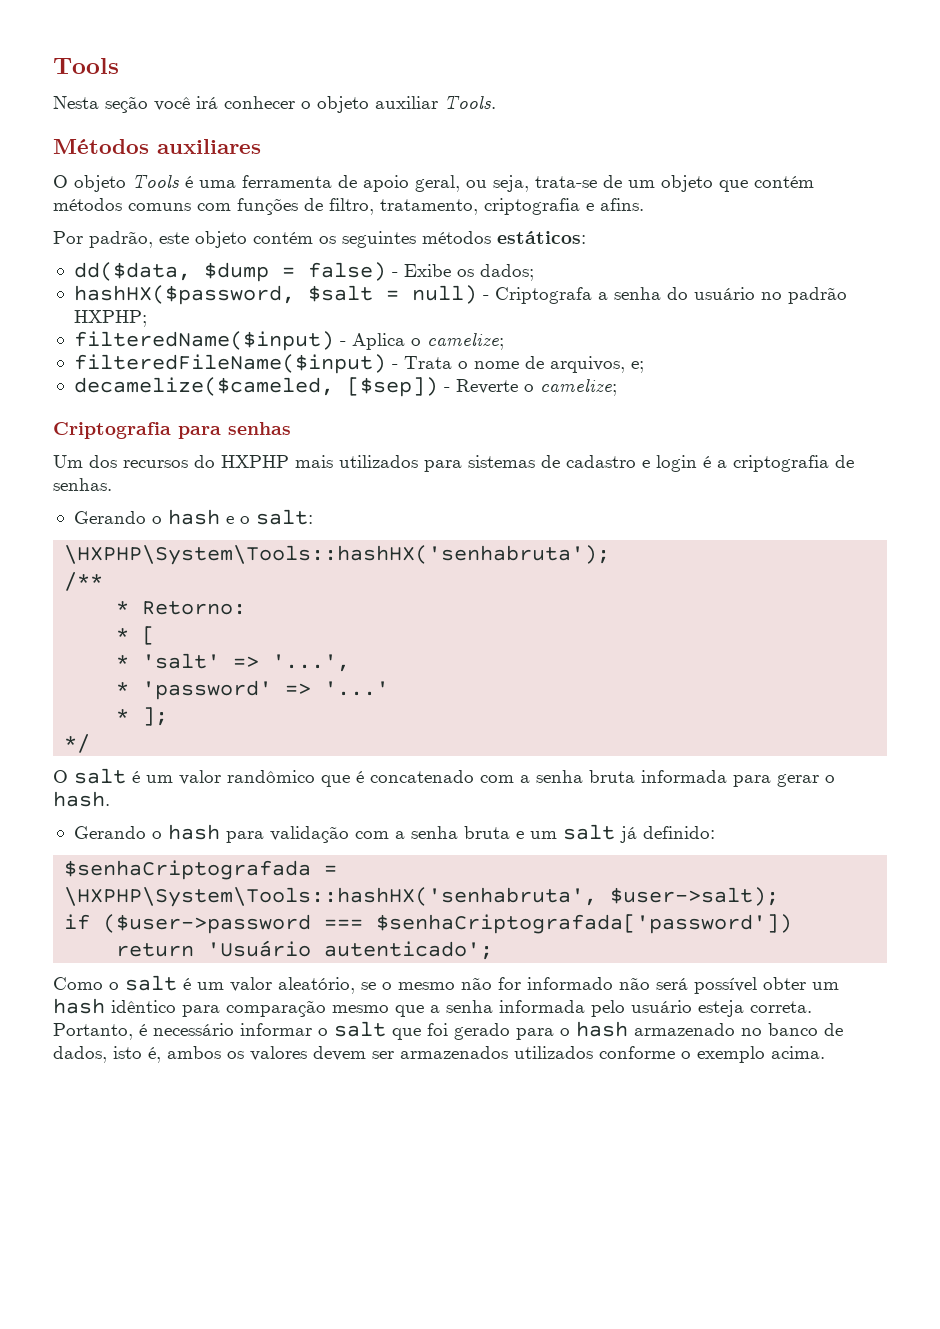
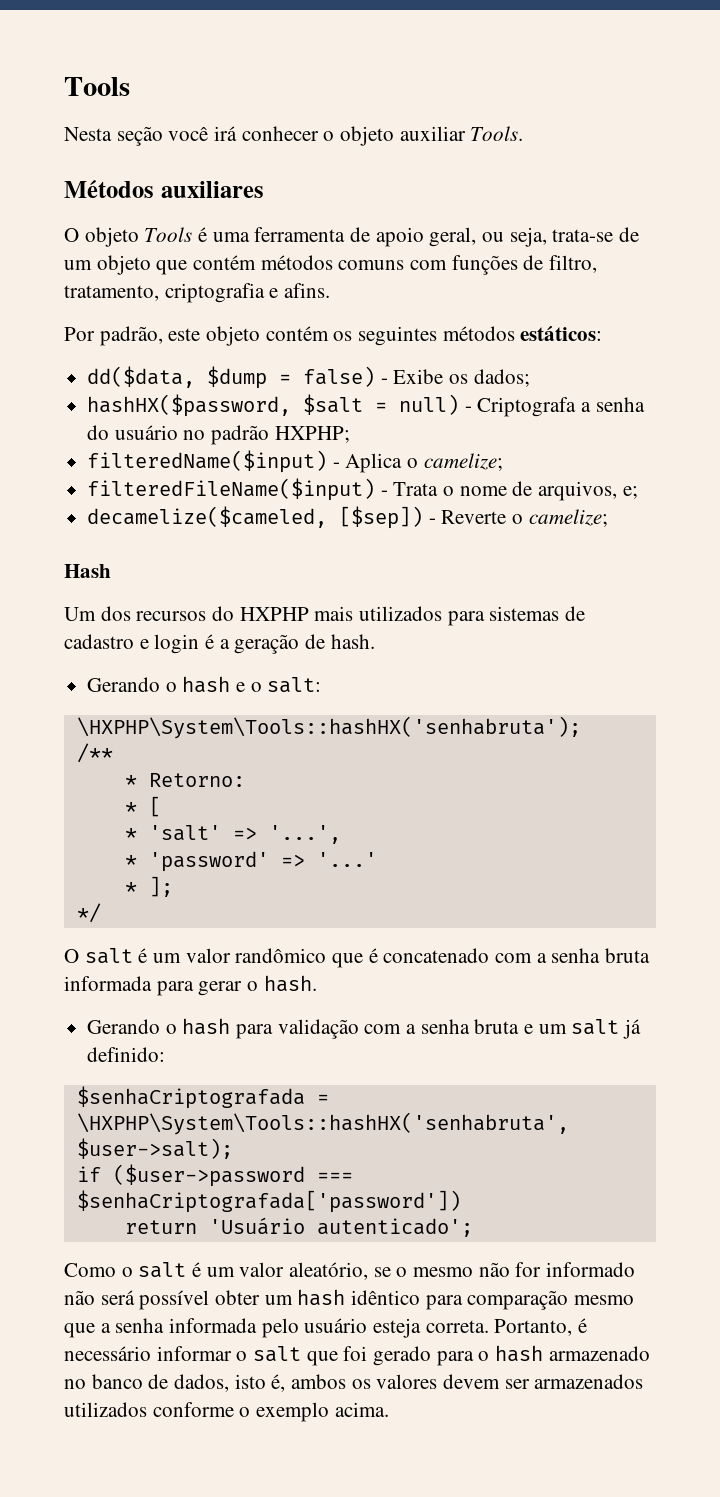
[53,422,291,439] Criptografia para senhas -> [64,564,111,578] Hash
[733,455,854,472] [53,478,112,491] criptografia de senhas. -> [234,634,375,654] geração de hash.

